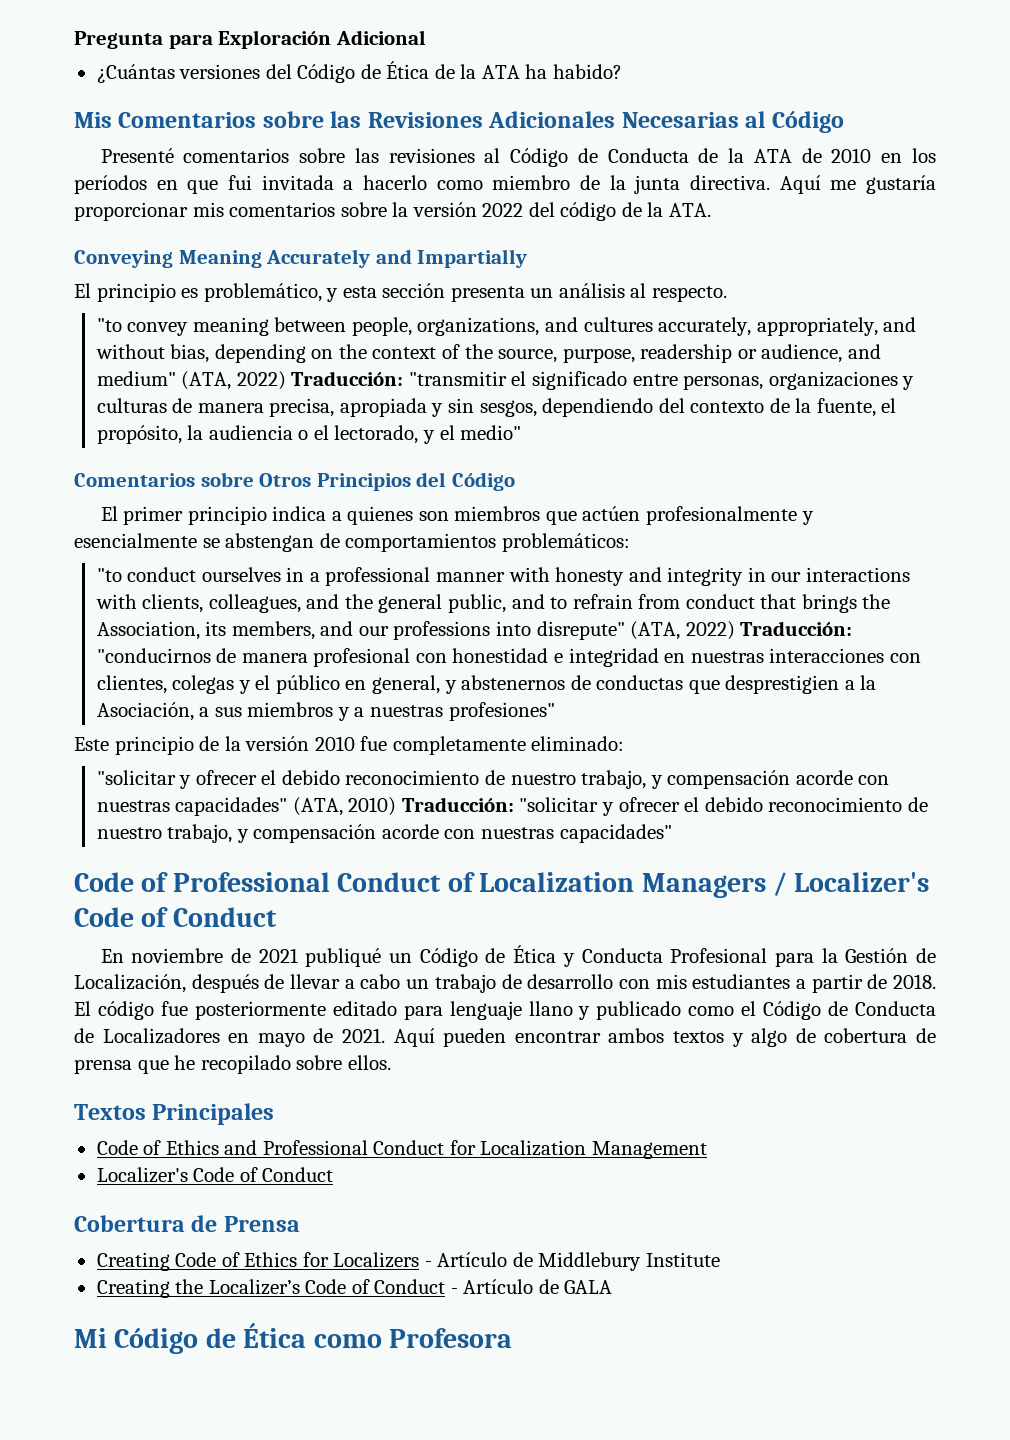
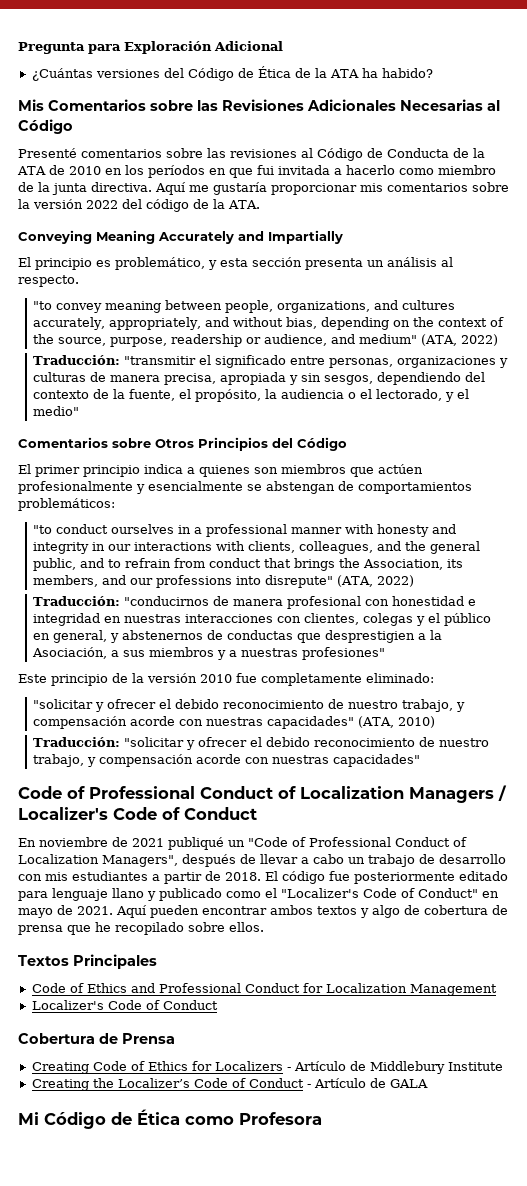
(286, 380) none -> (499, 340) //
(735, 630) none -> (415, 581) //
(397, 806) none -> (436, 722) //
[419,945,937,967] [74,974,186,993] Código de Ética y Conducta Profesional para la Gestión de Localización, -> [248,837,467,847] [18,854,178,867] "Code of Professional Conduct of Localization Managers",
[763,1001,937,1020] [74,1028,220,1044] Código de Conducta de Localizadores -> [281,888,478,898] "Localizer's Code of Conduct"

